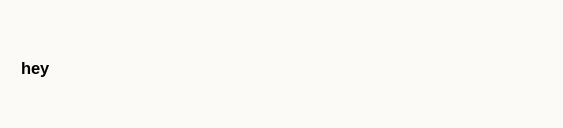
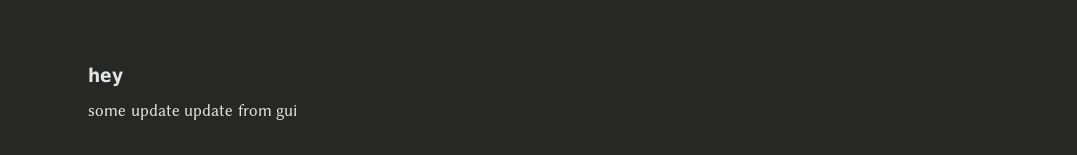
(50, 69) none -> [88,104,298,120] // some update update from gui

